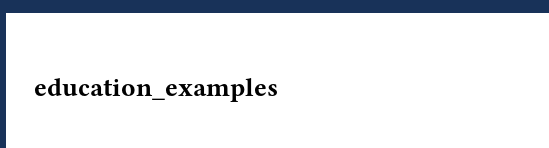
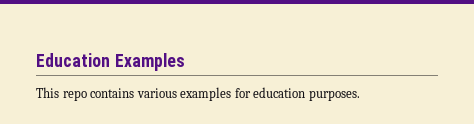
[34,78,278,102] education_examples -> [36,53,185,71] [36,87,360,101] Education Examples // This repo contains various examples for education purposes.

